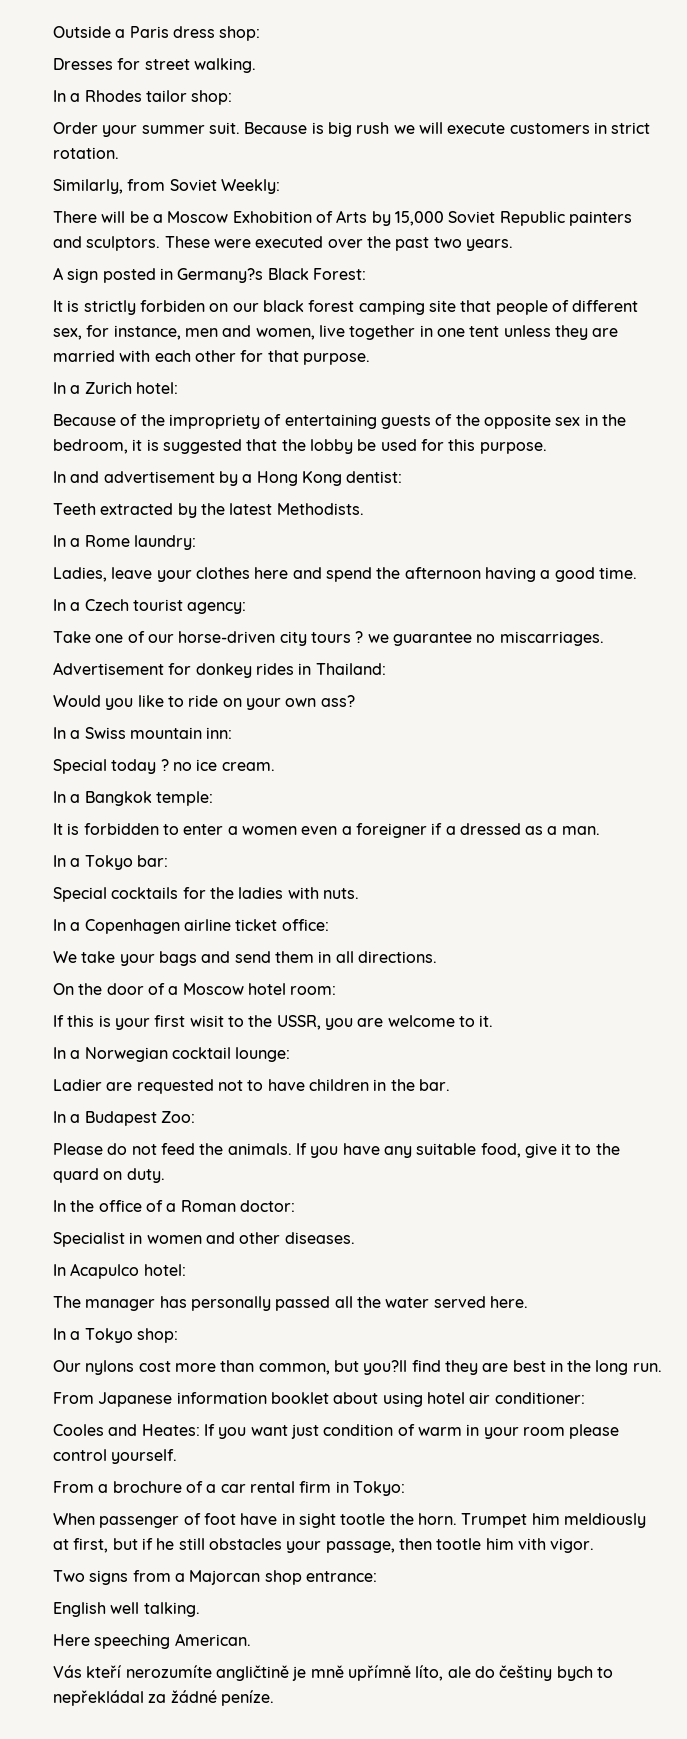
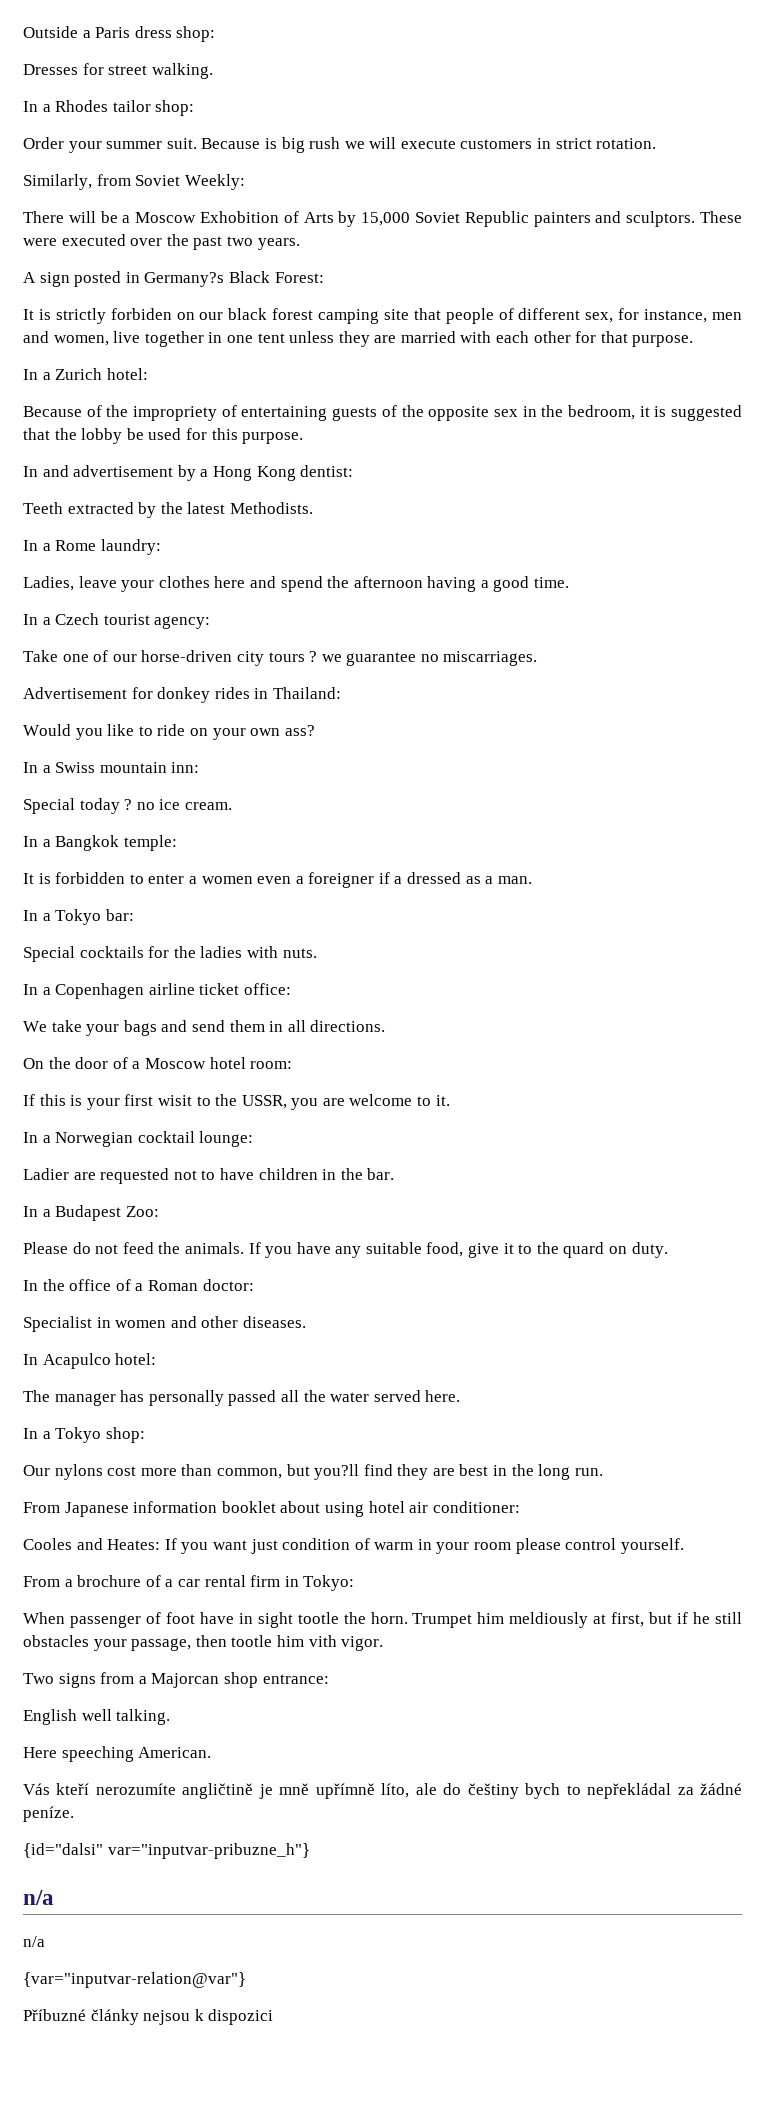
(274, 1698) none -> [23,1843,310,1859] [23,1890,54,1905] [23,1936,45,1947] [23,1972,246,1988] [23,2009,274,2025] // {id="dalsi" var="inputvar-pribuzne_h"} // n/a // n/a // {var="inputvar-relation@var"} // Příbuzné články nejsou k dispozici

